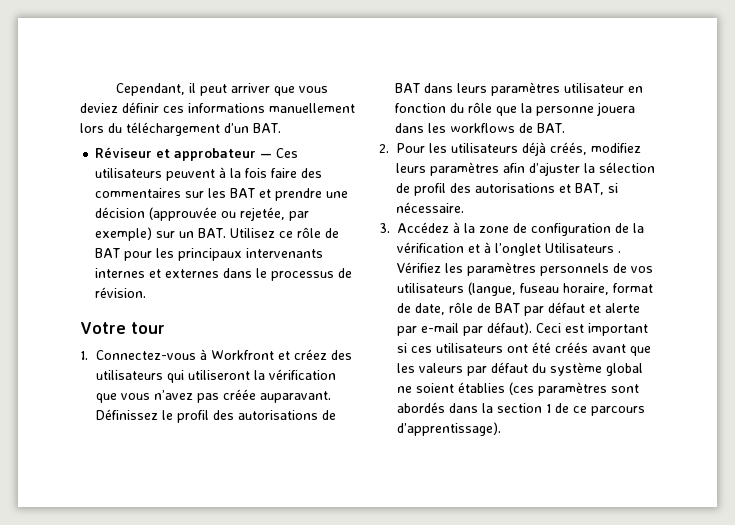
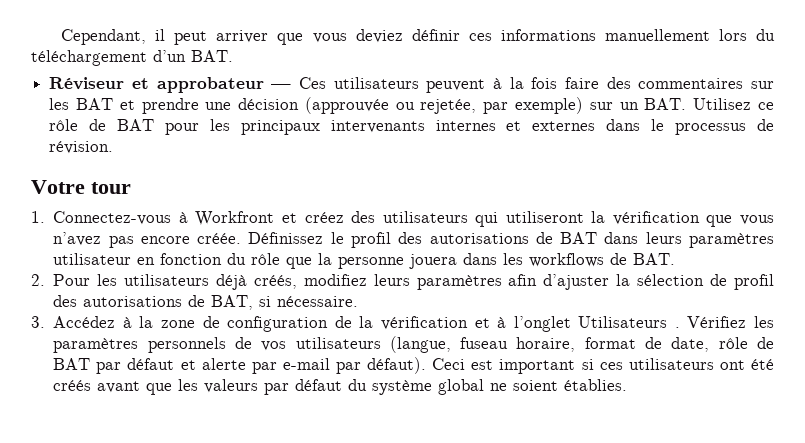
[222,389,331,403] créée auparavant. -> [140,233,242,244] encore créée.
[559,184,571,193] et -> [188,295,206,307] de
[458,382,639,396] [397,402,645,416] [397,422,501,436] établies (ces paramètres sont abordés dans la section 1 de ce parcours d’apprentissage). -> [564,379,628,391] établies.

